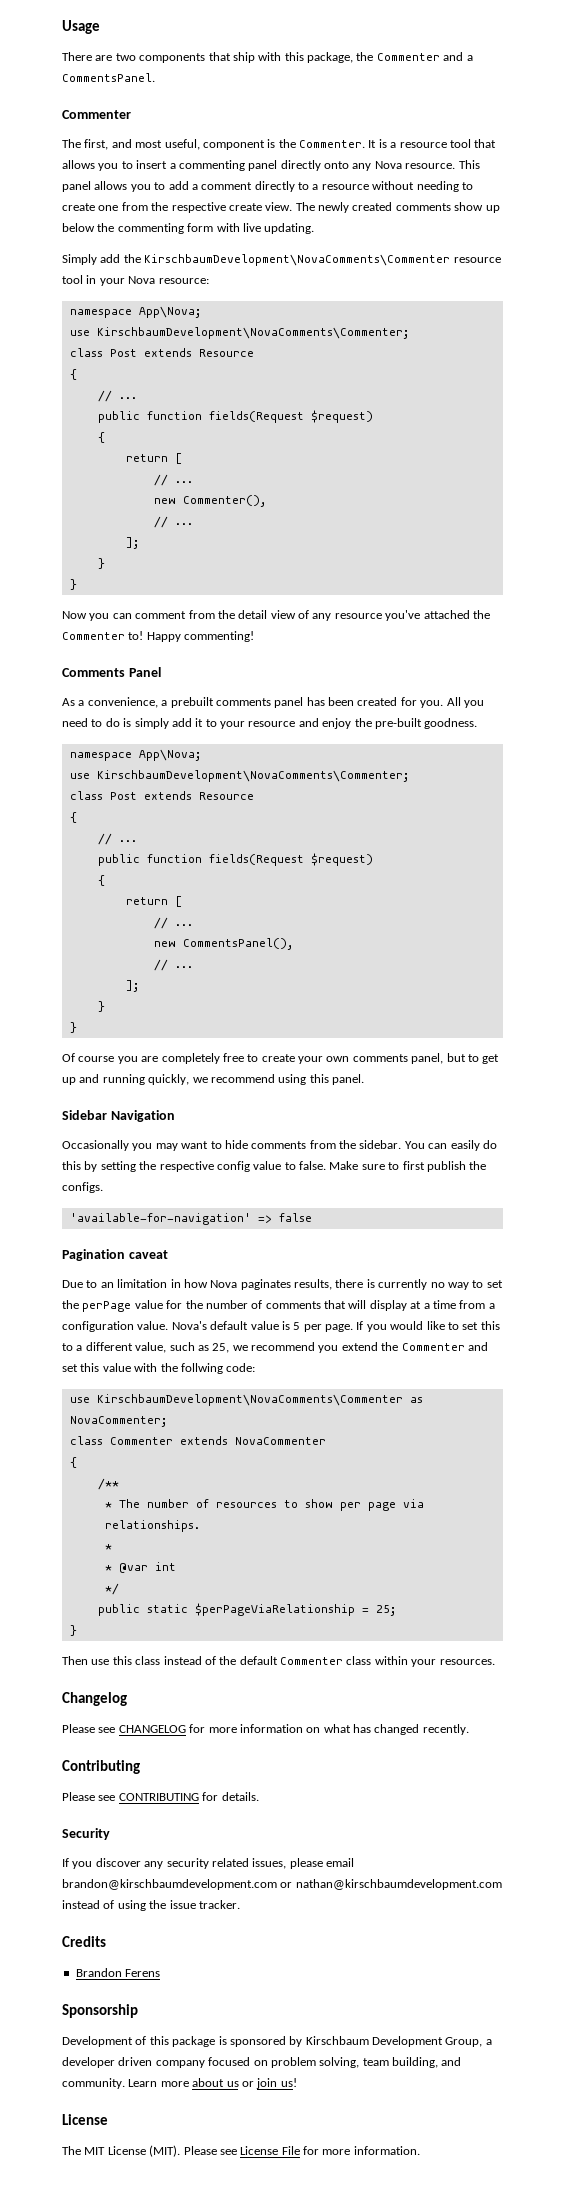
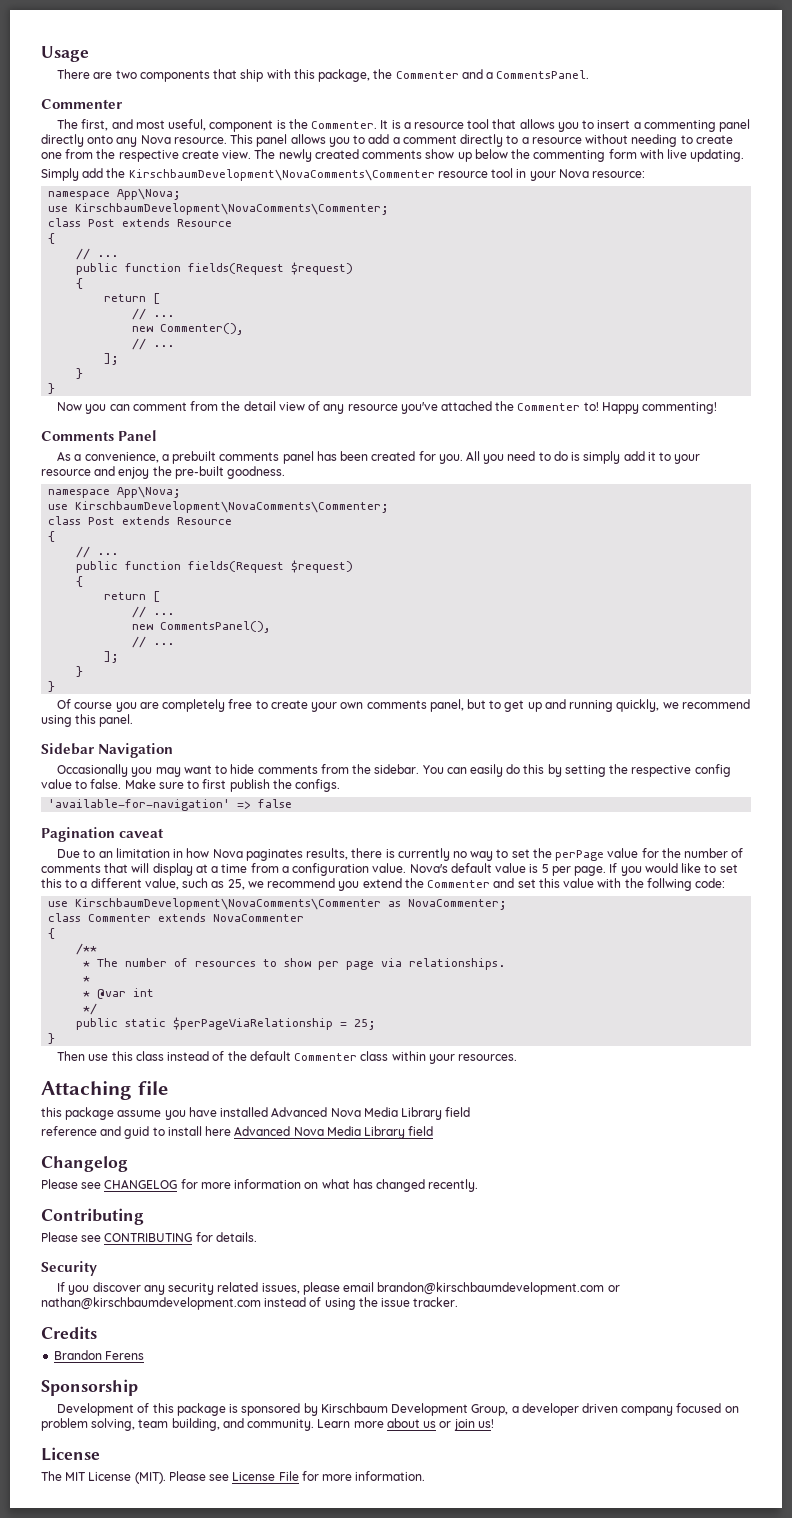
(495, 1662) none -> [41,1081,168,1100] [41,1107,471,1120] [41,1126,434,1139] // Attaching file // this package assume you have installed Advanced Nova Media Library field // reference and guid to install here Advanced Nova Media Library field

